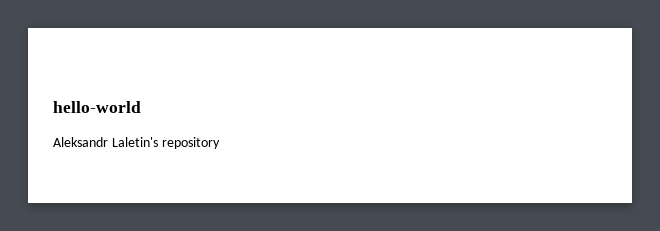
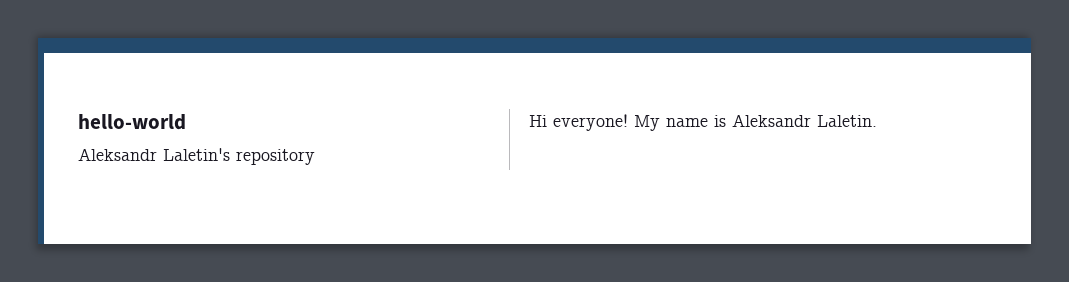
(220, 143) none -> [529,114,877,131] // Hi everyone! My name is Aleksandr Laletin.

